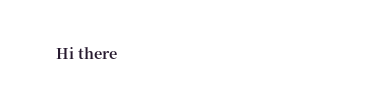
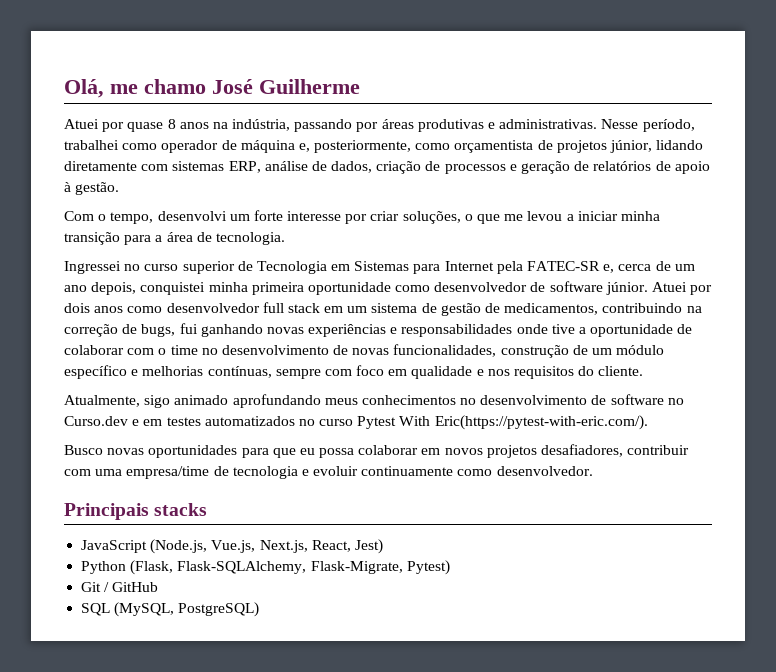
[56,47,117,59] Hi there -> [64,79,360,98] [64,119,695,132] [64,140,704,153] [64,161,710,174] [64,182,120,195] [64,210,660,224] [64,232,285,245] [64,261,695,274] [64,281,713,295] [64,302,702,316] [64,323,693,337] [64,344,665,358] [64,365,644,379] [64,394,684,408] [64,415,648,430] [64,444,690,458] [64,466,593,479] [64,503,208,520] [81,539,383,554] [81,560,450,575] [81,582,159,592] [81,602,260,617] Olá, me chamo José Guilherme // Atuei por quase 8 anos na indústria, passando por áreas produtivas e administrativas. Nesse período, trabalhei como operador de máquina e, posteriormente, como orçamentista de projetos júnior, lidando diretamente com sistemas ERP, análise de dados, criação de processos e geração de relatórios de apoio à gestão. // Com o tempo, desenvolvi um forte interesse por criar soluções, o que me levou a iniciar minha transição para a área de tecnologia. // Ingressei no curso superior de Tecnologia em Sistemas para Internet pela FATEC-SR e, cerca de um ano depois, conquistei minha primeira oportunidade como desenvolvedor de software júnior. Atuei por dois anos como desenvolvedor full stack em um sistema de gestão de medicamentos, contribuindo na correção de bugs, fui ganhando novas experiências e responsabilidades onde tive a oportunidade de colaborar com o time no desenvolvimento de novas funcionalidades, construção de um módulo específico e melhorias contínuas, sempre com foco em qualidade e nos requisitos do cliente. // Atualmente, sigo animado aprofundando meus conhecimentos no desenvolvimento de software no Curso.dev e em testes automatizados no curso Pytest With Eric(https://pytest-with-eric.com/). // Busco novas oportunidades para que eu possa colaborar em novos projetos desafiadores, contribuir com uma empresa/time de tecnologia e evoluir continuamente como desenvolvedor. // Principais stacks // JavaScript (Node.js, Vue.js, Next.js, React, Jest) // Python (Flask, Flask-SQLAlchemy, Flask-Migrate, Pytest) // Git / GitHub // SQL (MySQL, PostgreSQL)

